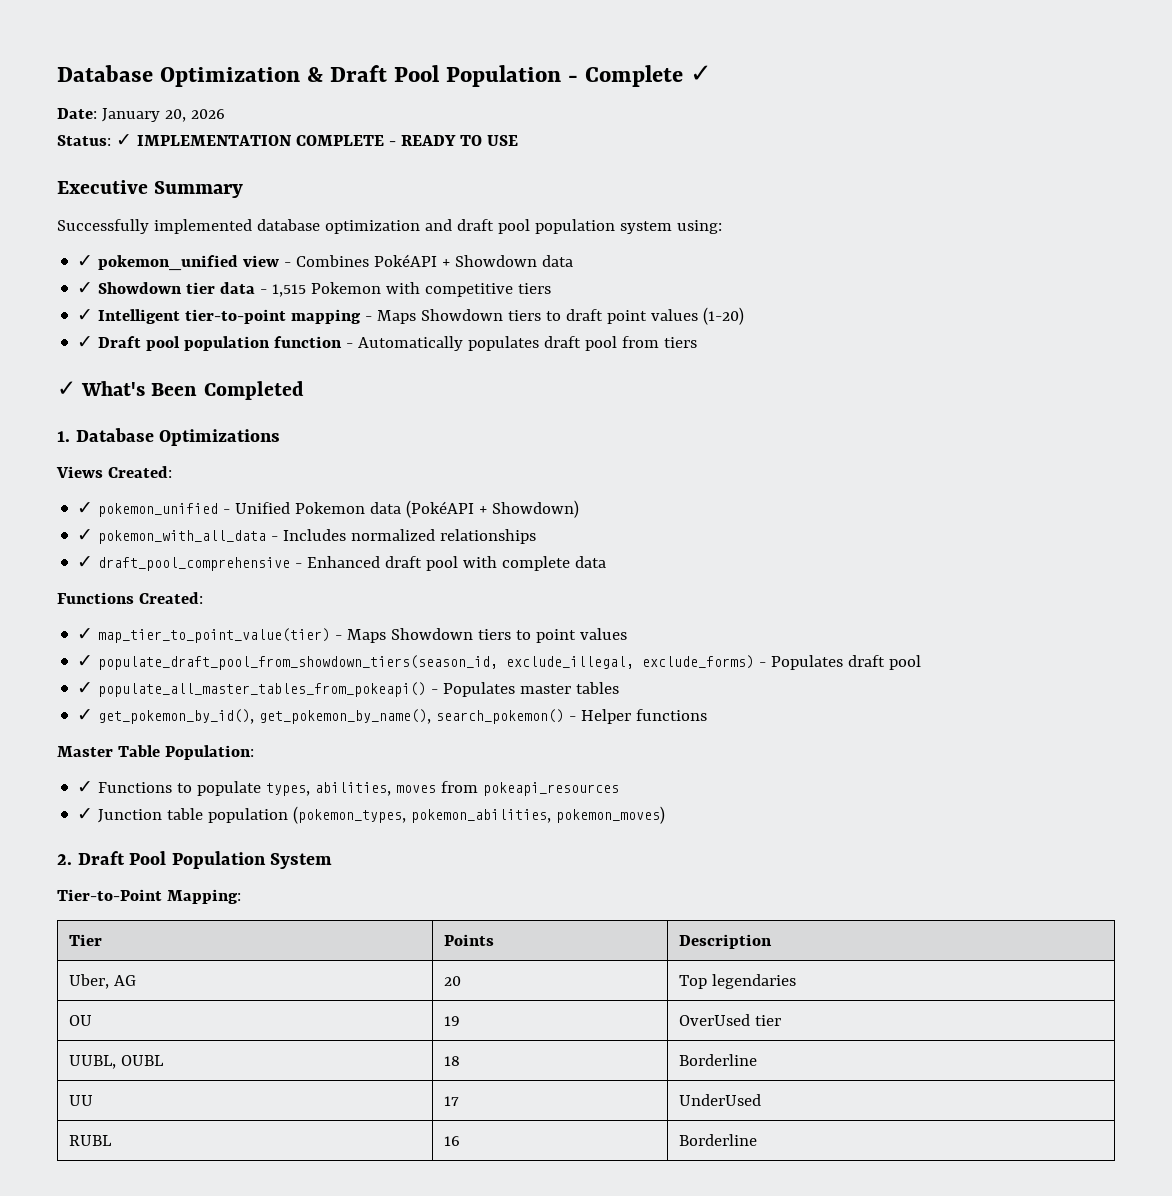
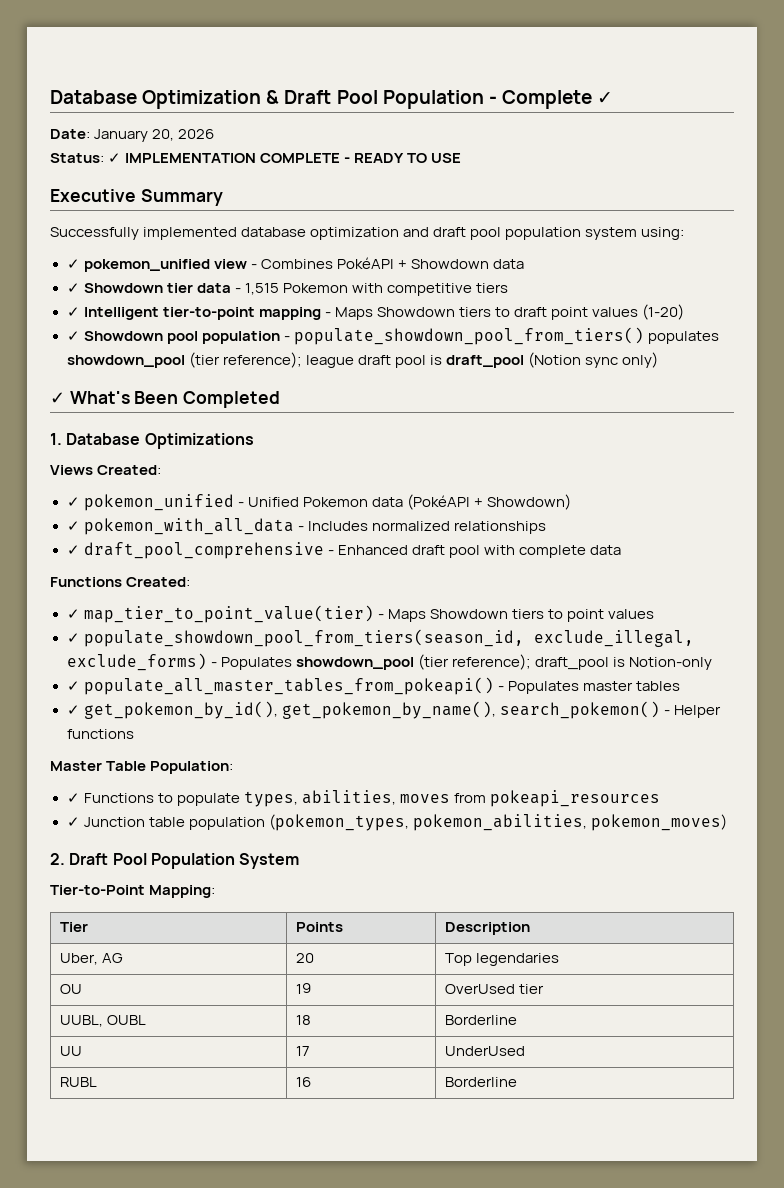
[98,336,698,351] Draft pool population function - Automatically populates draft pool from tiers -> [83,327,719,345] [66,352,658,368] Showdown pool population - populate_showdown_pool_from_tiers() populates showdown_pool (tier reference); league draft pool is draft_pool (Notion sync only)
[98,655,499,670] populate_draft_pool_from_showdown_tiers(season_id, -> [83,629,524,647] populate_showdown_pool_from_tiers(season_id,
[848,655,922,670] draft pool -> [295,654,712,670] showdown_pool (tier reference); draft_pool is Notion-only

